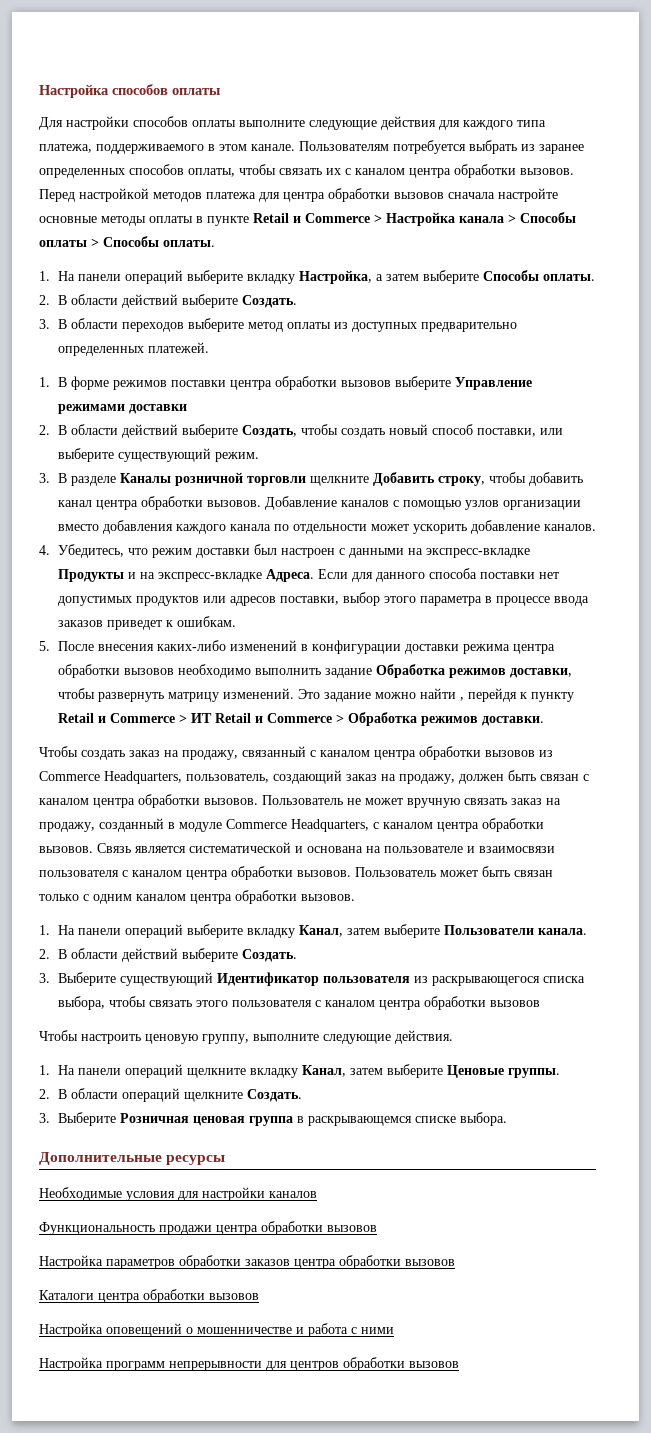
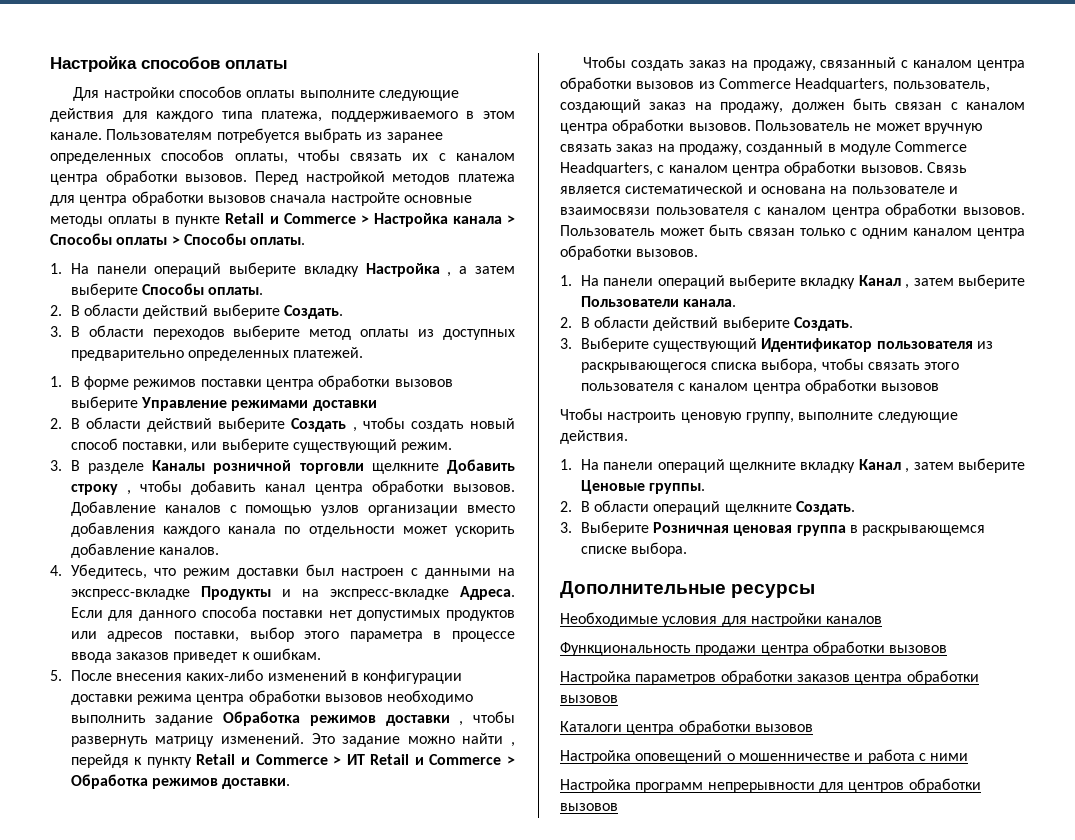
[298,270,372,284] Настройка, -> [365,263,452,277] Настройка ,
[241,425,297,438] Создать, -> [291,418,357,432] Создать ,
[437,476,485,486] строку, -> [70,484,131,495] строку ,
[509,668,572,678] доставки, -> [385,715,464,726] доставки ,
[298,925,343,937] Канал, -> [858,275,910,289] Канал ,
[301,1065,346,1077] Канал, -> [858,459,910,473] Канал ,

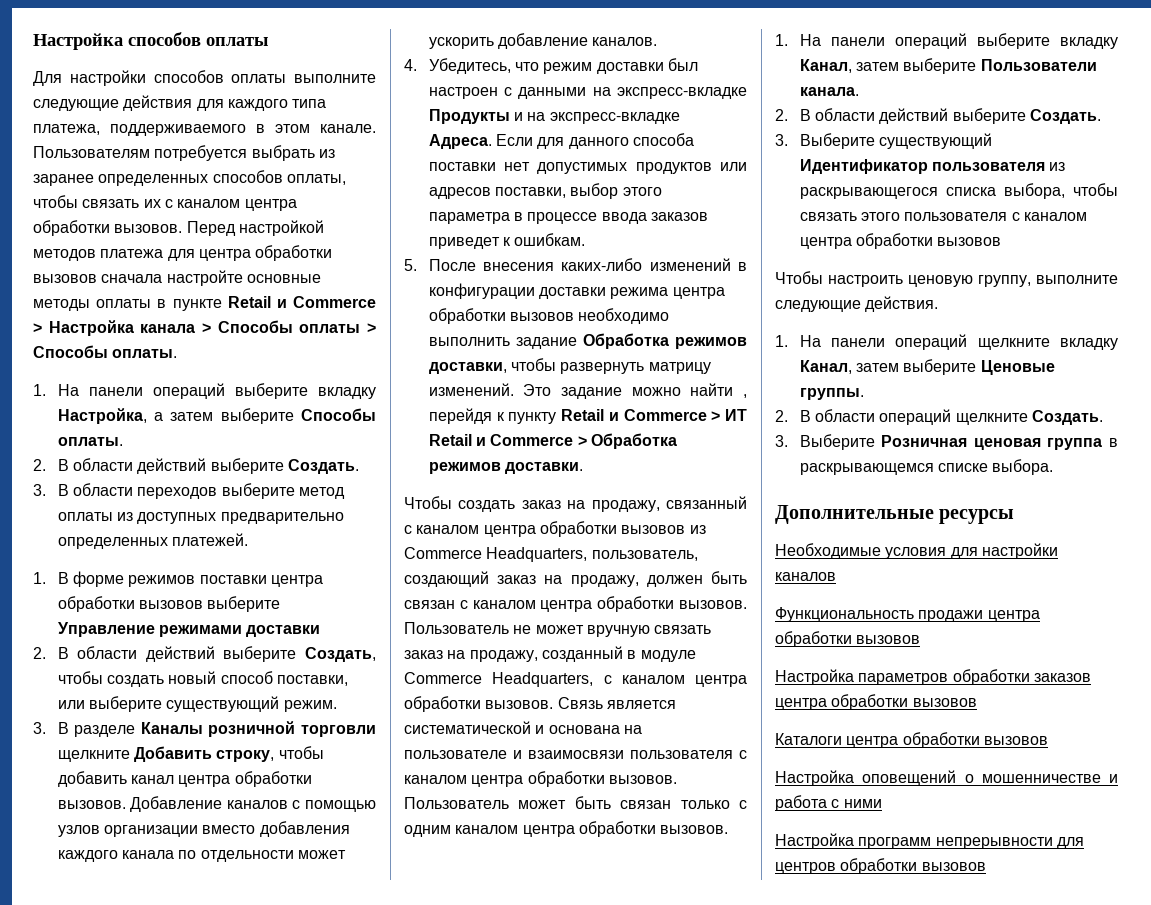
[365,263,452,277] Настройка , -> [57,408,147,424] Настройка,
[291,418,357,432] Создать , -> [305,647,377,662] Создать,
[70,484,131,495] строку , -> [216,750,275,762] строку,
[385,715,464,726] доставки , -> [428,362,507,374] доставки,
[858,275,910,289] Канал , -> [799,59,852,73] Канал,
[858,459,910,473] Канал , -> [799,360,852,374] Канал,

